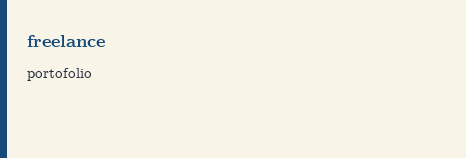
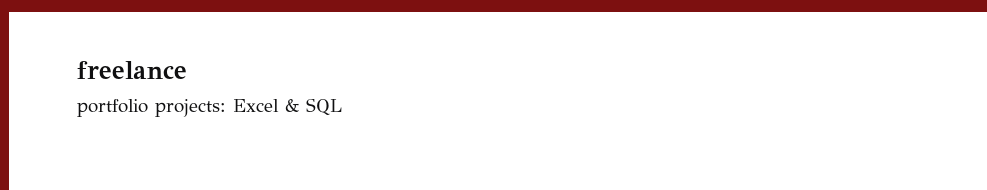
[27,68,92,81] portofolio -> [77,98,342,117] portfolio projects: Excel & SQL

